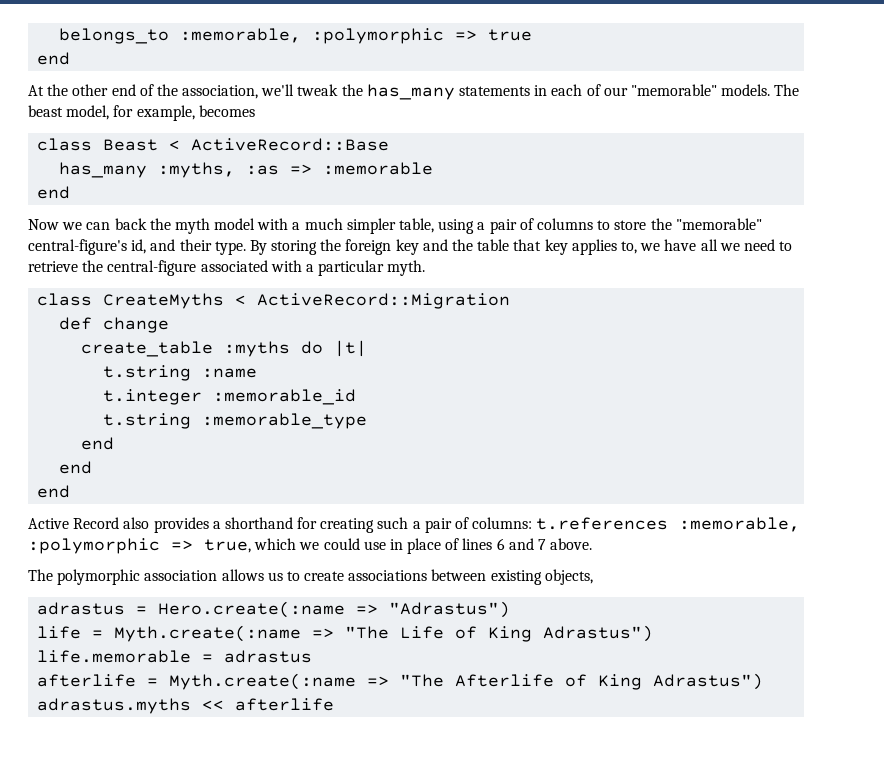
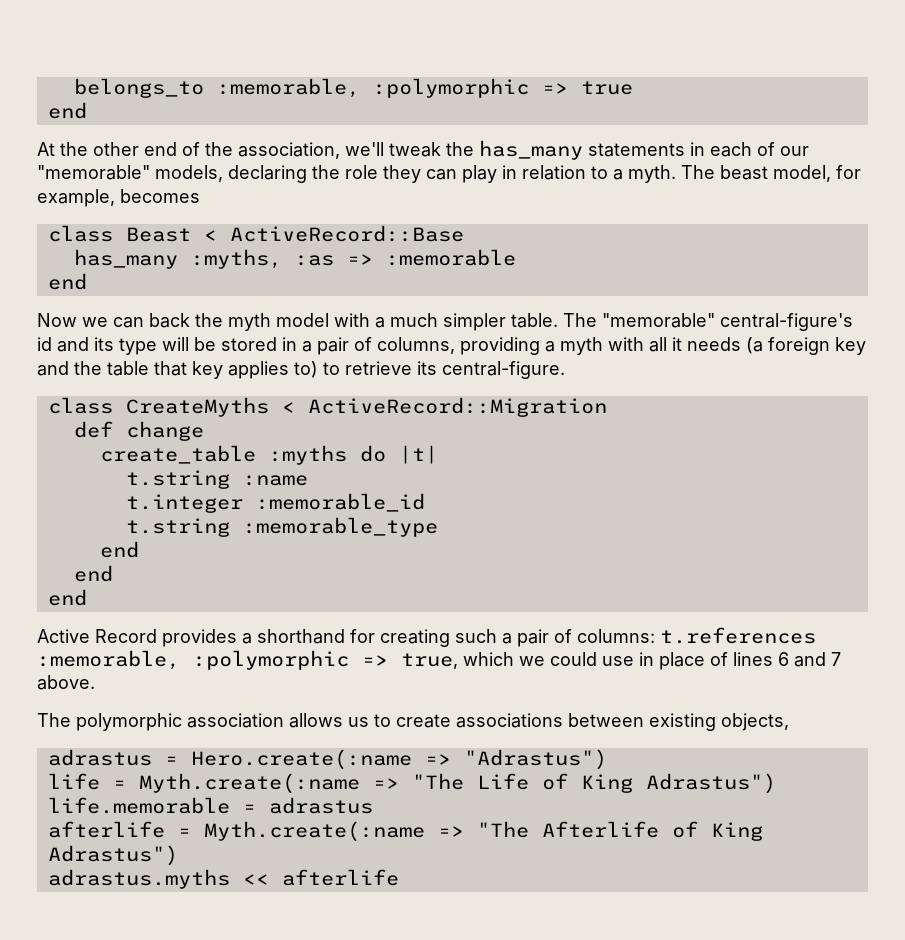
[721,84,771,96] models. -> [155,165,676,183] models, declaring the role they can play in relation to a myth.
[399,218,762,234] [28,239,342,255] table, using a pair of columns to store the "memorable" central-figure's id, and their type. By storing the -> [511,313,853,331] [37,337,763,355] table. The "memorable" central-figure's id and its type will be stored in a pair of columns, providing a myth with all it needs (a
[620,239,793,254] [28,260,426,276] to, we have all we need to retrieve the central-figure associated with a particular myth. -> [294,361,565,379] to) to retrieve its central-figure.
[123,517,150,529] also -> (157, 636) none

